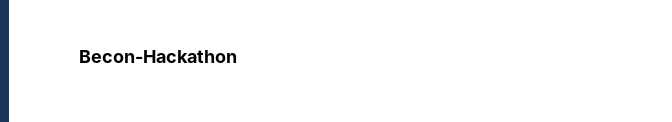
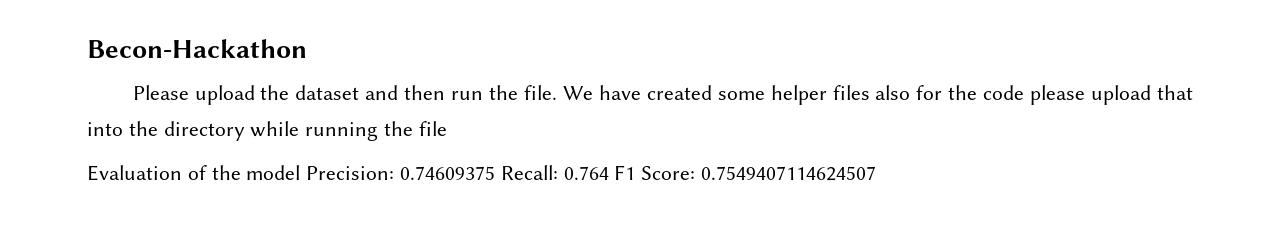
(237, 56) none -> [132,85,1193,105] [87,121,447,141] [87,165,877,181] // Please upload the dataset and then run the file. We have created some helper files also for the code please upload that into the directory while running the file // Evaluation of the model Precision: 0.74609375 Recall: 0.764 F1 Score: 0.7549407114624507

